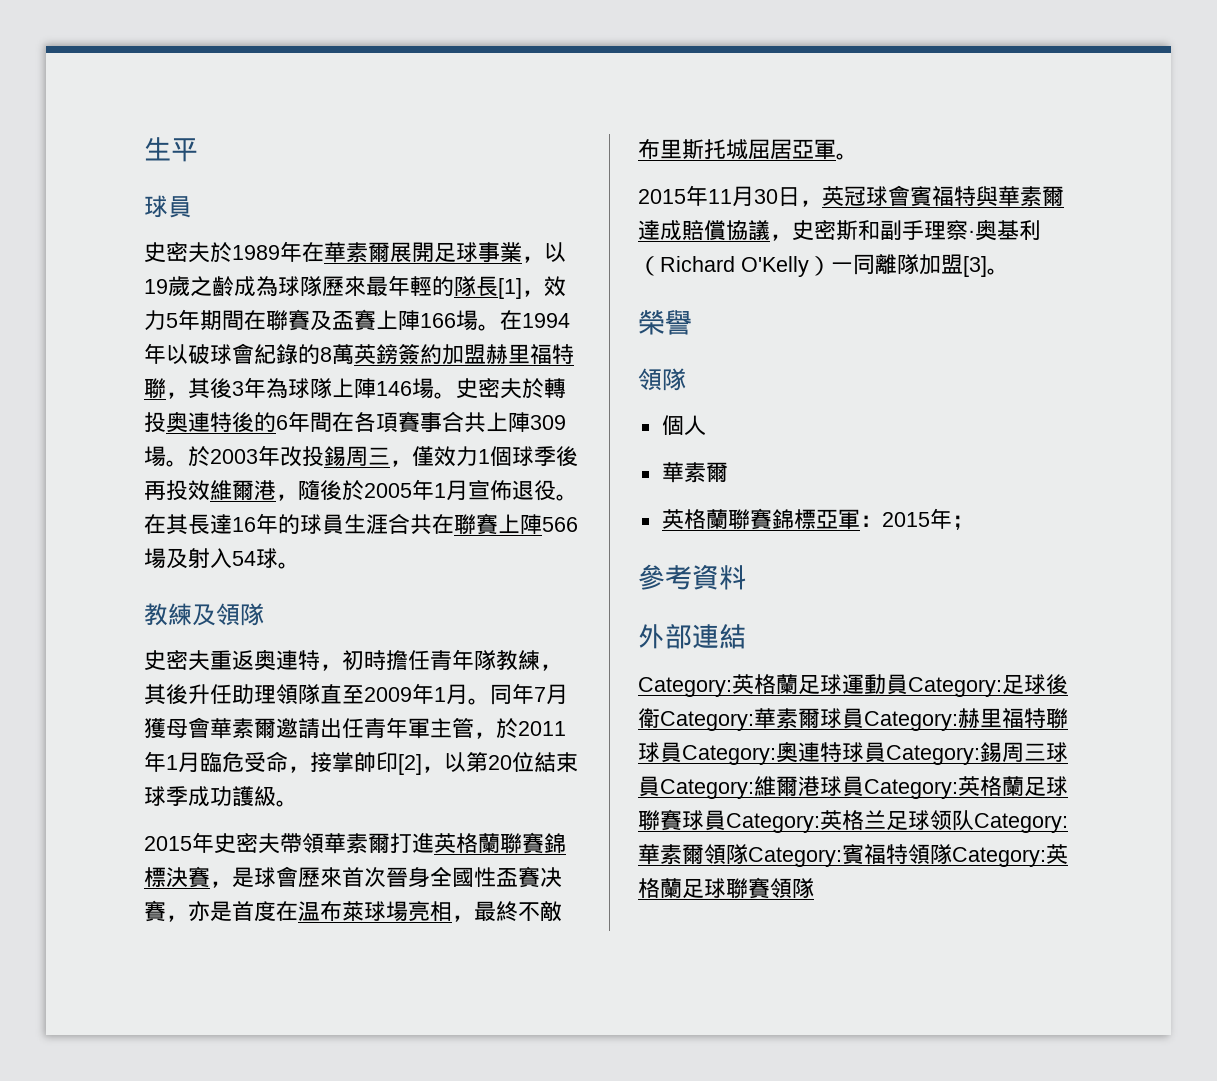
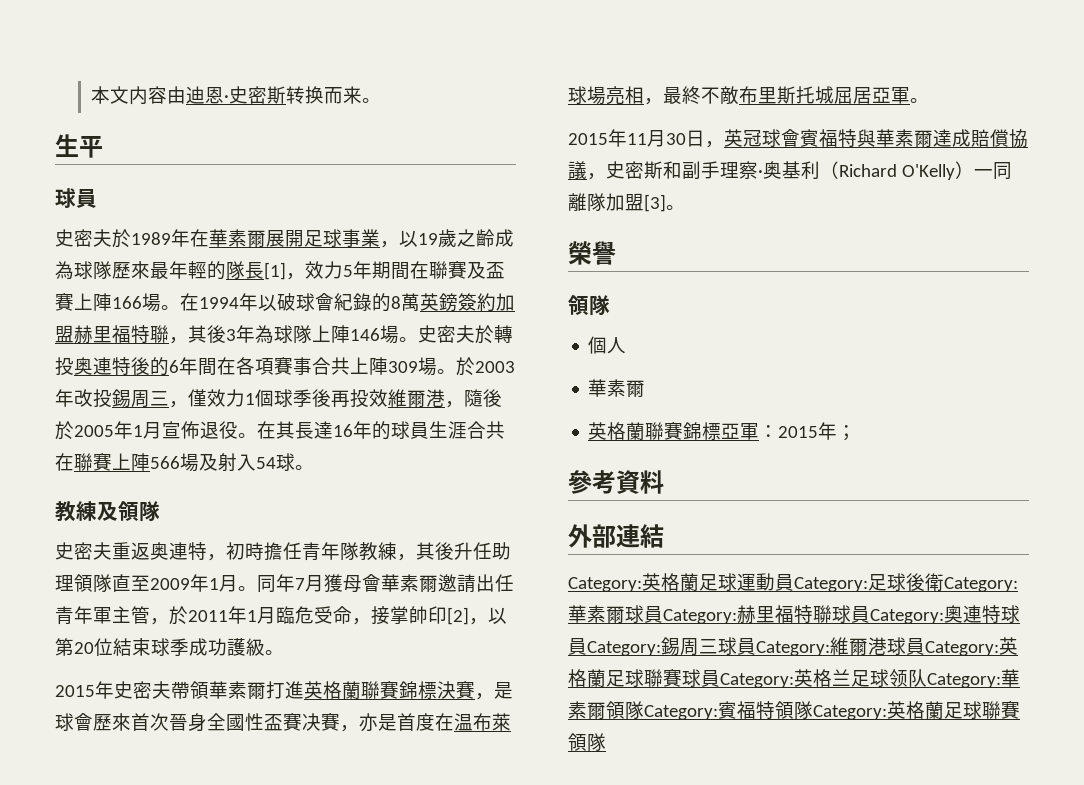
(144, 149) none -> [91,86,382,105] 本文内容由迪恩·史密斯转换而来。 //

